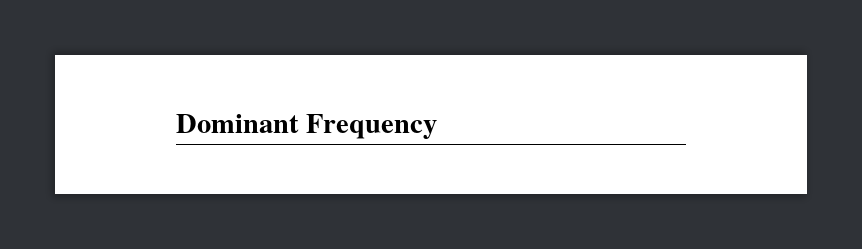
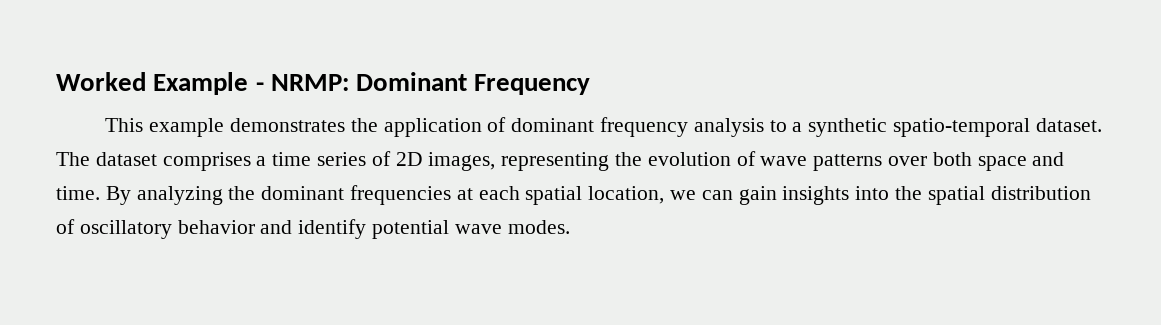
[176,114,437,139] Dominant Frequency -> [56,72,591,95] [105,117,1102,137] [56,151,1065,171] [56,185,1091,205] [56,219,570,239] Worked Example - NRMP: Dominant Frequency // This example demonstrates the application of dominant frequency analysis to a synthetic spatio-temporal dataset. The dataset comprises a time series of 2D images, representing the evolution of wave patterns over both space and time. By analyzing the dominant frequencies at each spatial location, we can gain insights into the spatial distribution of oscillatory behavior and identify potential wave modes.

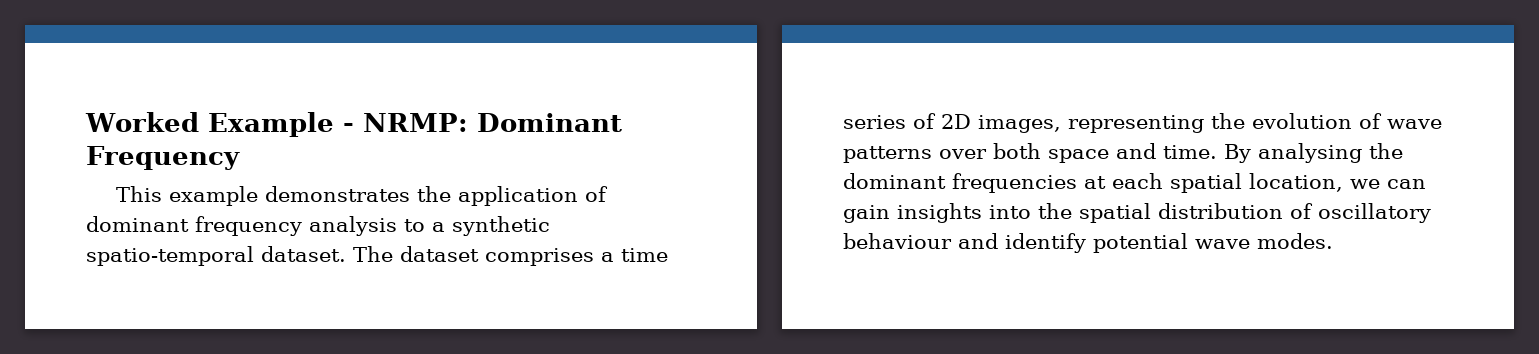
[136,186,223,205] analyzing -> [1258,143,1362,163] analysing
[177,220,255,234] behavior -> [843,233,952,249] behaviour

